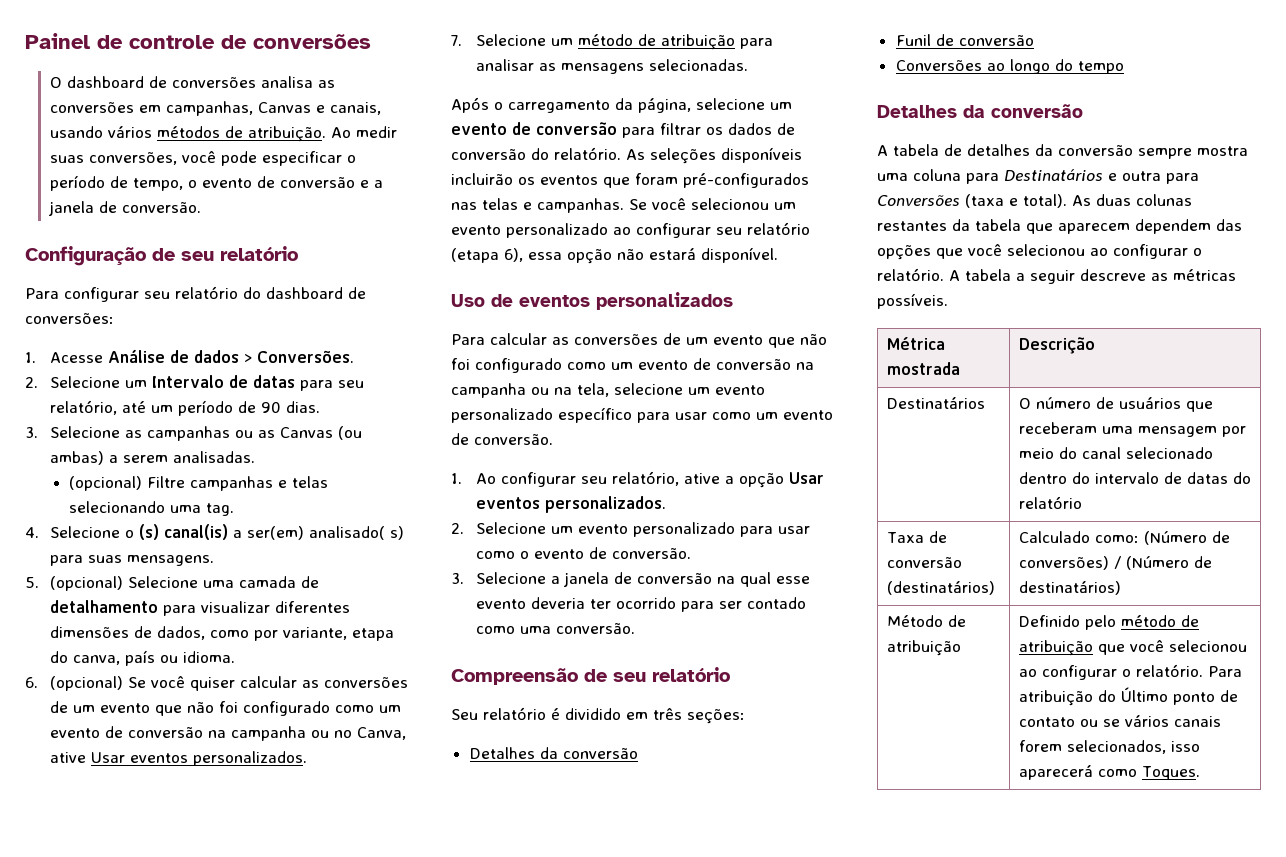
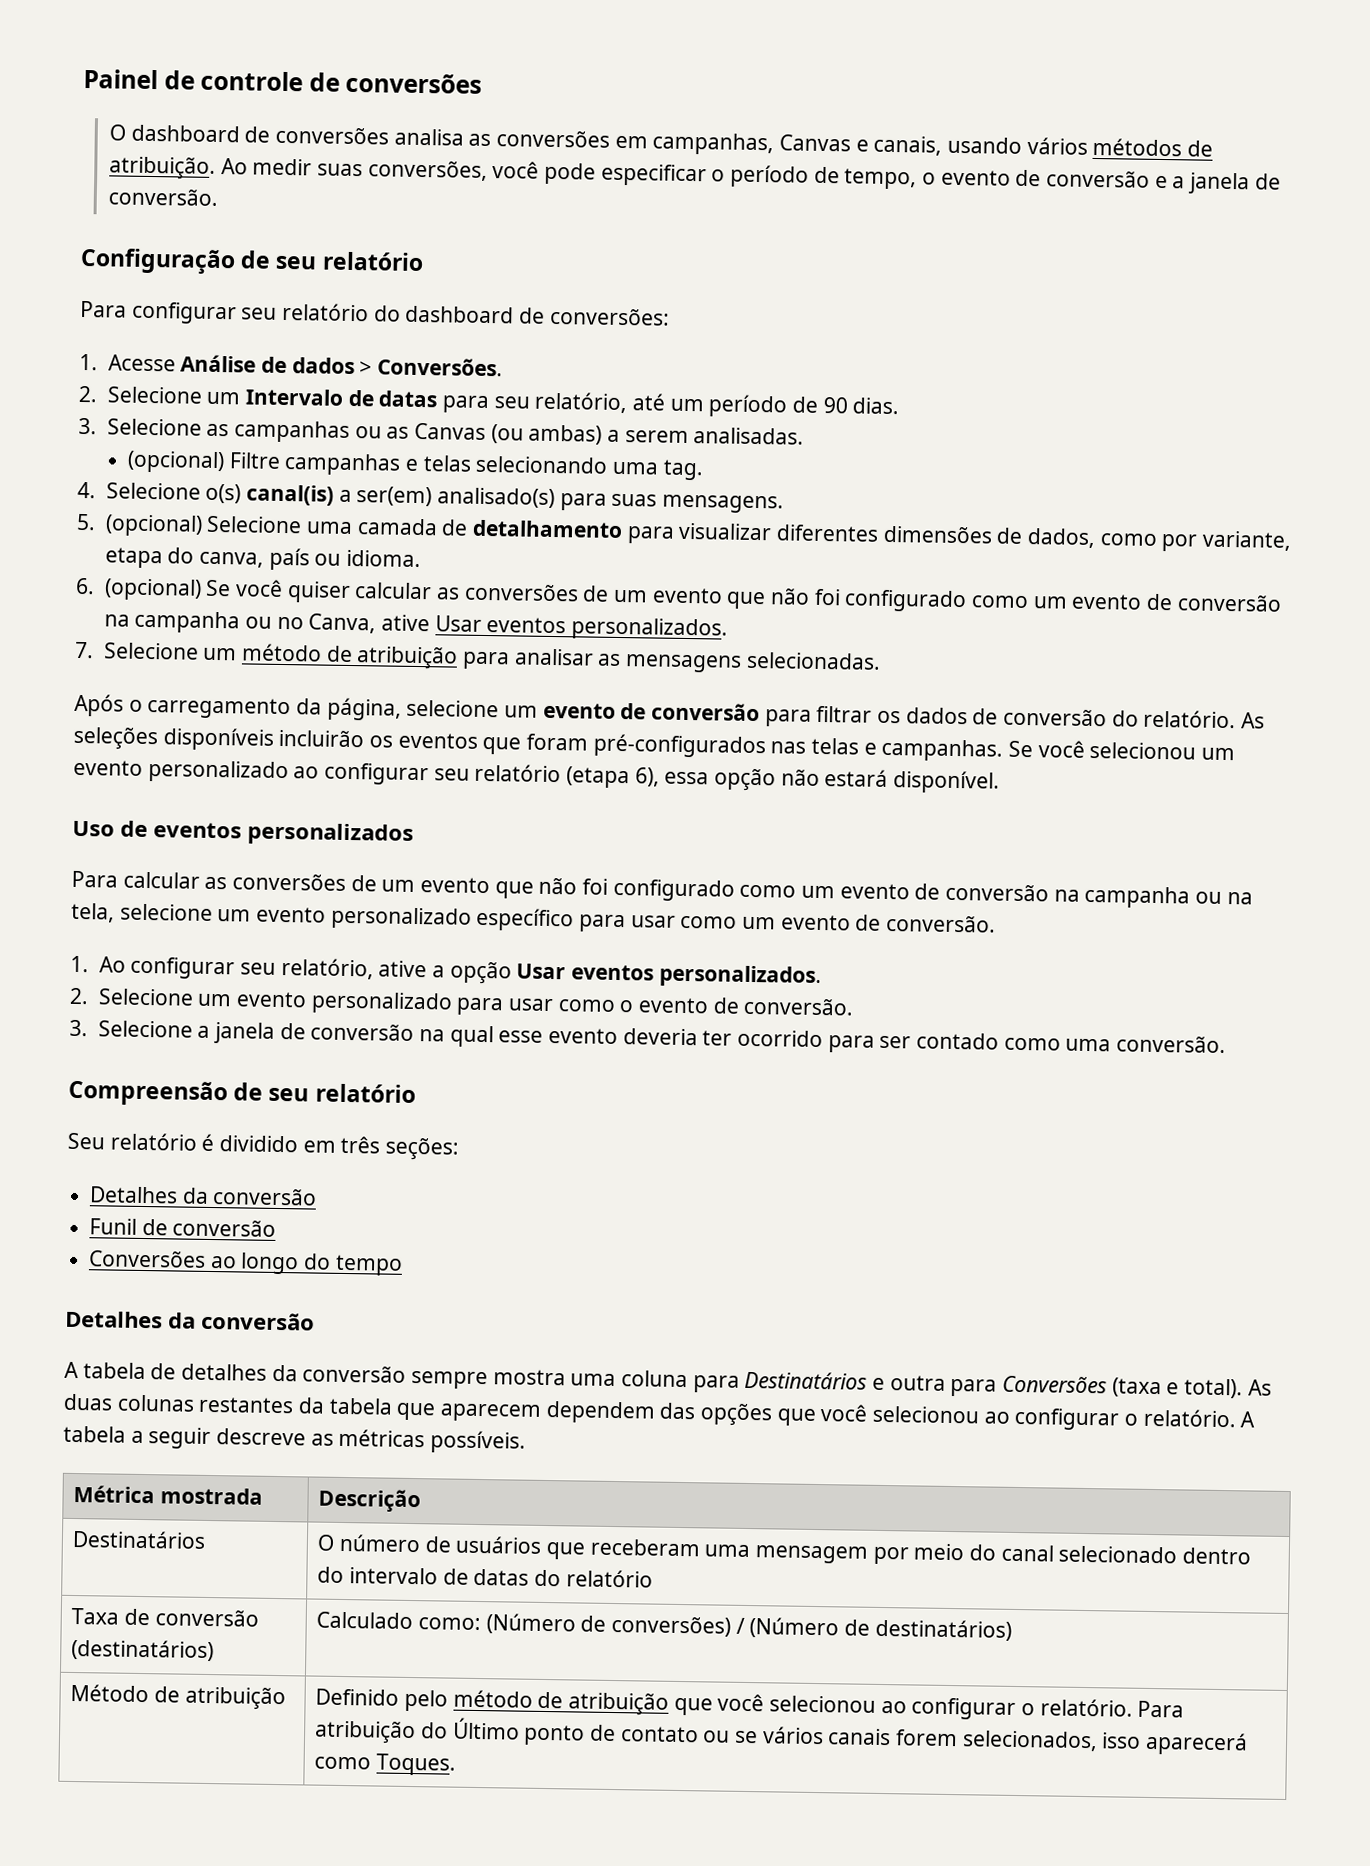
[125,524,160,540] o (s) -> [205,483,242,504] o(s)
[309,526,405,540] analisado( s) -> [436,487,555,509] analisado(s)

